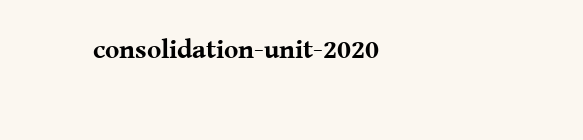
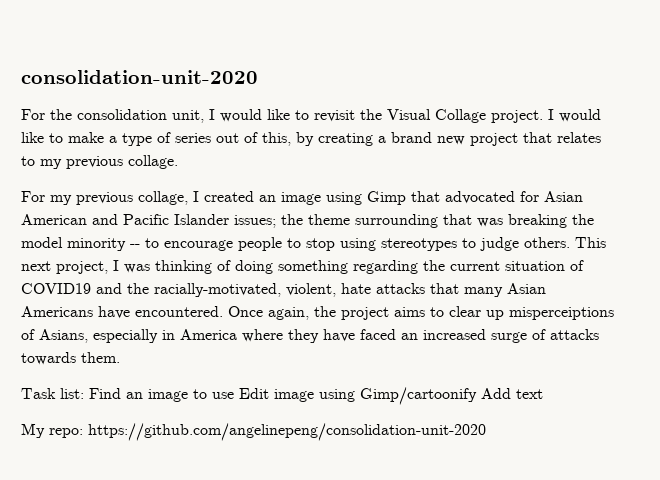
(379, 48) none -> [21,109,601,123] [21,132,601,146] [21,155,178,169] [21,191,583,205] [21,214,594,228] [21,237,606,251] [21,260,584,274] [21,283,546,297] [21,306,614,320] [21,329,599,343] [21,352,120,365] [21,387,543,405] [21,423,486,441] // For the consolidation unit, I would like to revisit the Visual Collage project. I would like to make a type of series out of this, by creating a brand new project that relates to my previous collage. // For my previous collage, I created an image using Gimp that advocated for Asian American and Pacific Islander issues; the theme surrounding that was breaking the model minority -- to encourage people to stop using stereotypes to judge others. This next project, I was thinking of doing something regarding the current situation of COVID19 and the racially-motivated, violent, hate attacks that many Asian Americans have encountered. Once again, the project aims to clear up misperceiptions of Asians, especially in America where they have faced an increased surge of attacks towards them. // Task list: Find an image to use Edit image using Gimp/cartoonify Add text // My repo: https://github.com/angelinepeng/consolidation-unit-2020

